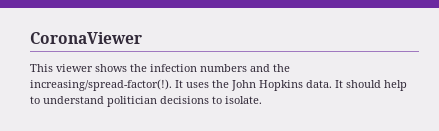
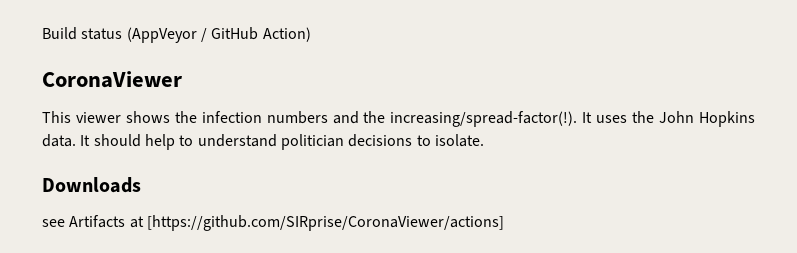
(30, 38) none -> [42,27,311,43] Build status (AppVeyor / GitHub Action) //
(262, 100) none -> [42,177,141,193] [42,215,504,231] // Downloads // see Artifacts at [https://github.com/SIRprise/CoronaViewer/actions]

